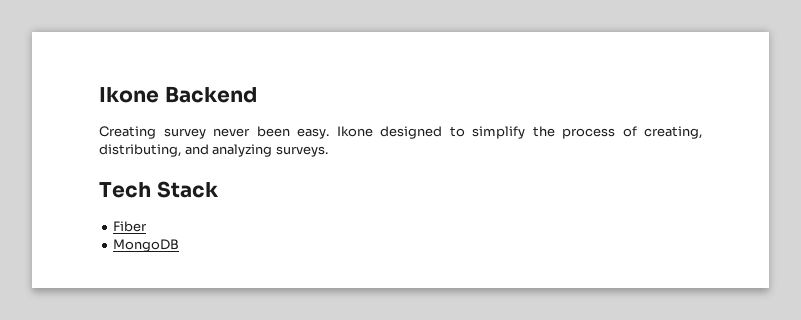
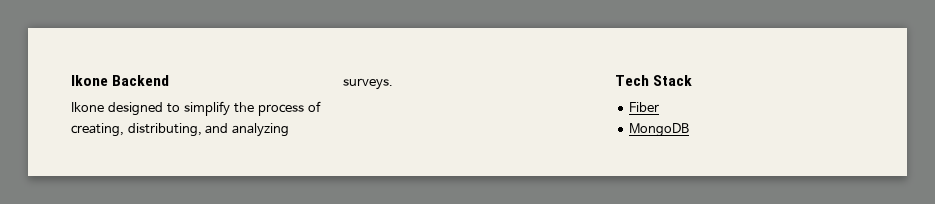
[99,126,329,139] Creating survey never been easy. -> (170, 80) none

